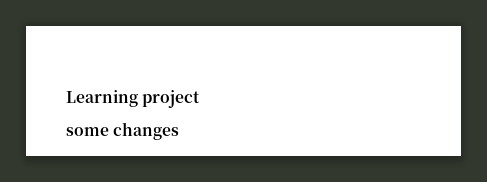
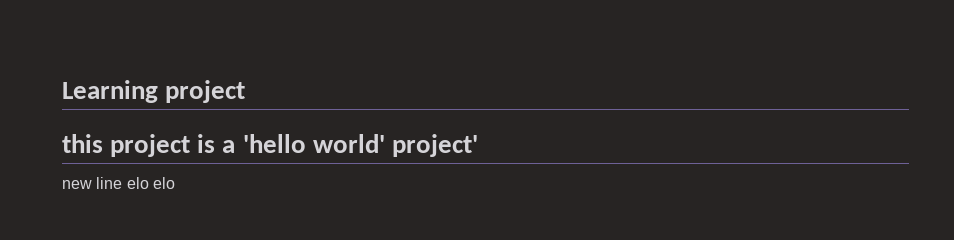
[66,122,180,140] some changes -> [62,134,478,157] [62,177,175,189] this project is a 'hello world' project' // new line elo elo

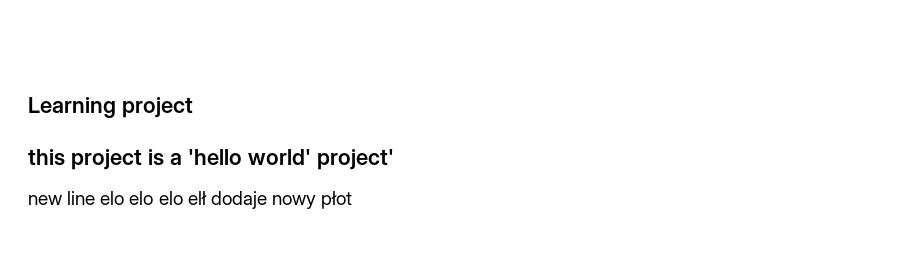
(175, 183) none -> [158,191,353,209] elo elł dodaje nowy płot

